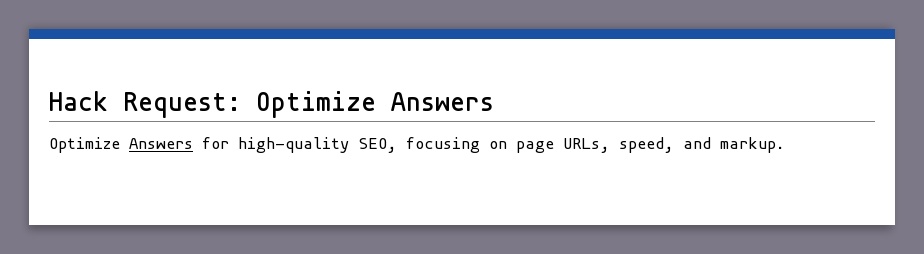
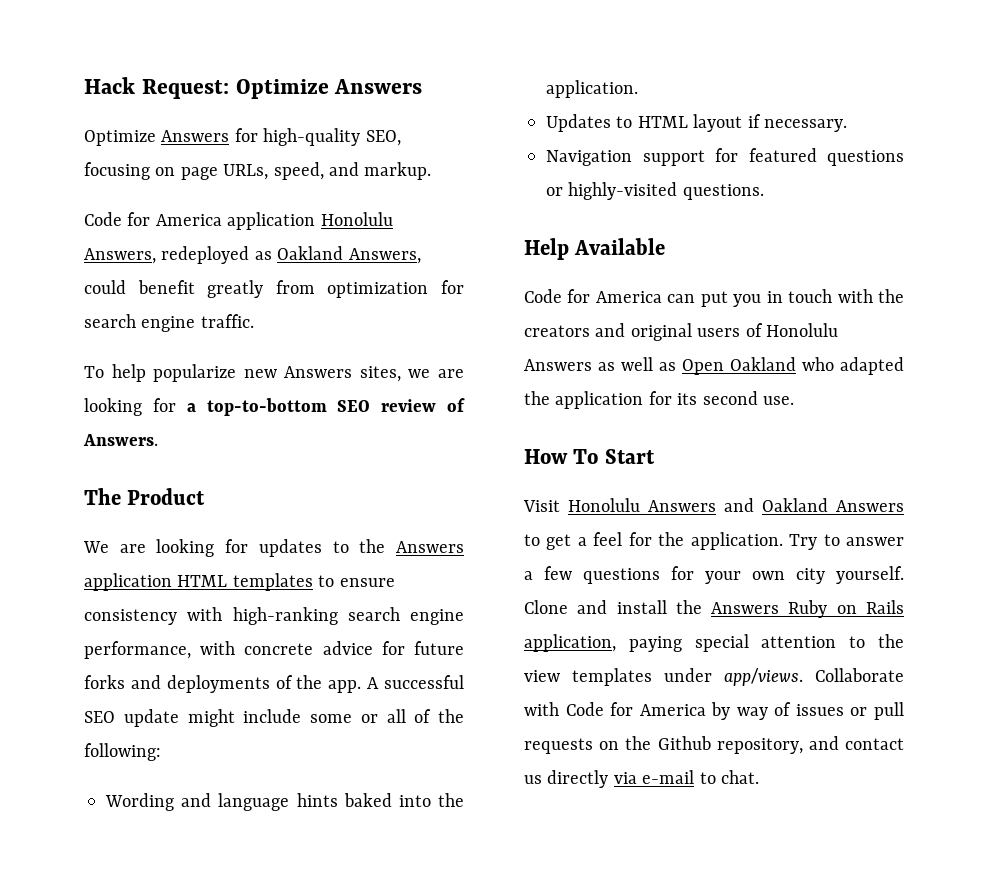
(785, 145) none -> [84,212,393,230] [84,246,421,264] [84,280,464,298] [84,314,254,332] [84,364,464,382] [84,398,465,416] [83,434,158,446] [84,488,206,505] [83,539,464,557] [84,573,395,591] [84,607,464,625] [84,641,464,659] [84,675,464,693] [84,709,464,727] [84,743,161,761] [105,793,465,811] [546,80,638,98] [546,114,847,132] [546,148,904,166] [546,182,764,200] [524,238,666,260] [524,289,904,307] [524,323,838,341] [524,357,904,375] [524,391,794,409] [524,449,655,464] [523,498,904,512] [524,532,904,550] [524,566,904,584] [524,600,904,618] [524,634,904,652] [524,668,904,686] [524,702,904,720] [524,736,904,754] [524,770,759,788] // Code for America application Honolulu Answers, redeployed as Oakland Answers, could benefit greatly from optimization for search engine traffic. // To help popularize new Answers sites, we are looking for a top-to-bottom SEO review of Answers. // The Product // We are looking for updates to the Answers application HTML templates to ensure consistency with high-ranking search engine performance, with concrete advice for future forks and deployments of the app. A successful SEO update might include some or all of the following: // Wording and language hints baked into the application. // Updates to HTML layout if necessary. // Navigation support for featured questions or highly-visited questions. // Help Available // Code for America can put you in touch with the creators and original users of Honolulu Answers as well as Open Oakland who adapted the application for its second use. // How To Start // Visit Honolulu Answers and Oakland Answers to get a feel for the application. Try to answer a few questions for your own city yourself. Clone and install the Answers Ruby on Rails application, paying special attention to the view templates under app/views. Collaborate with Code for America by way of issues or pull requests on the Github repository, and contact us directly via e-mail to chat.

